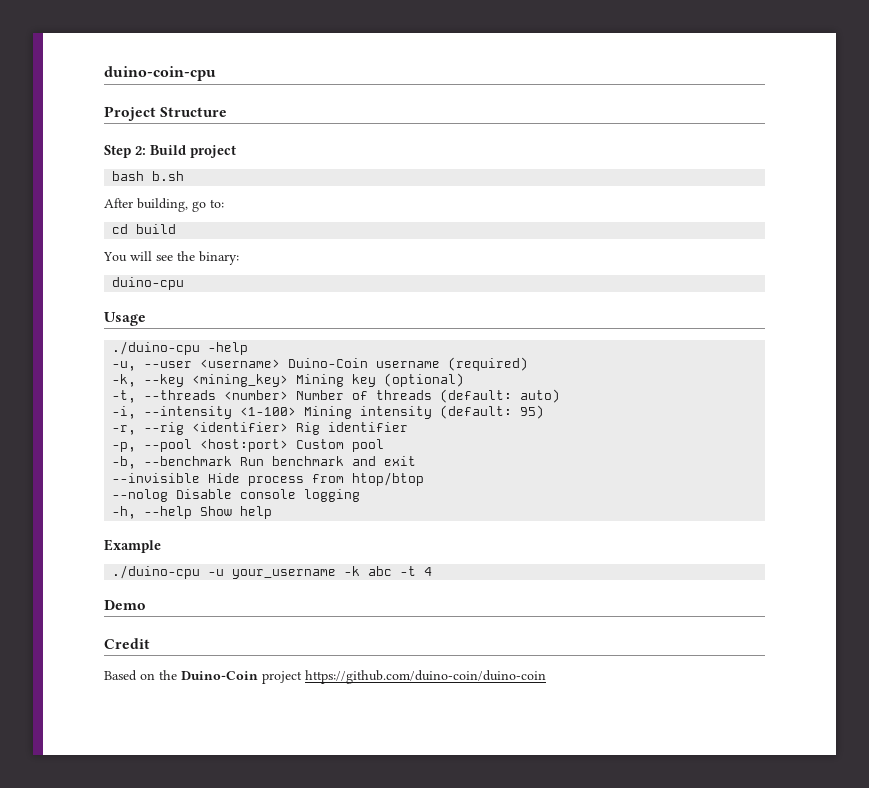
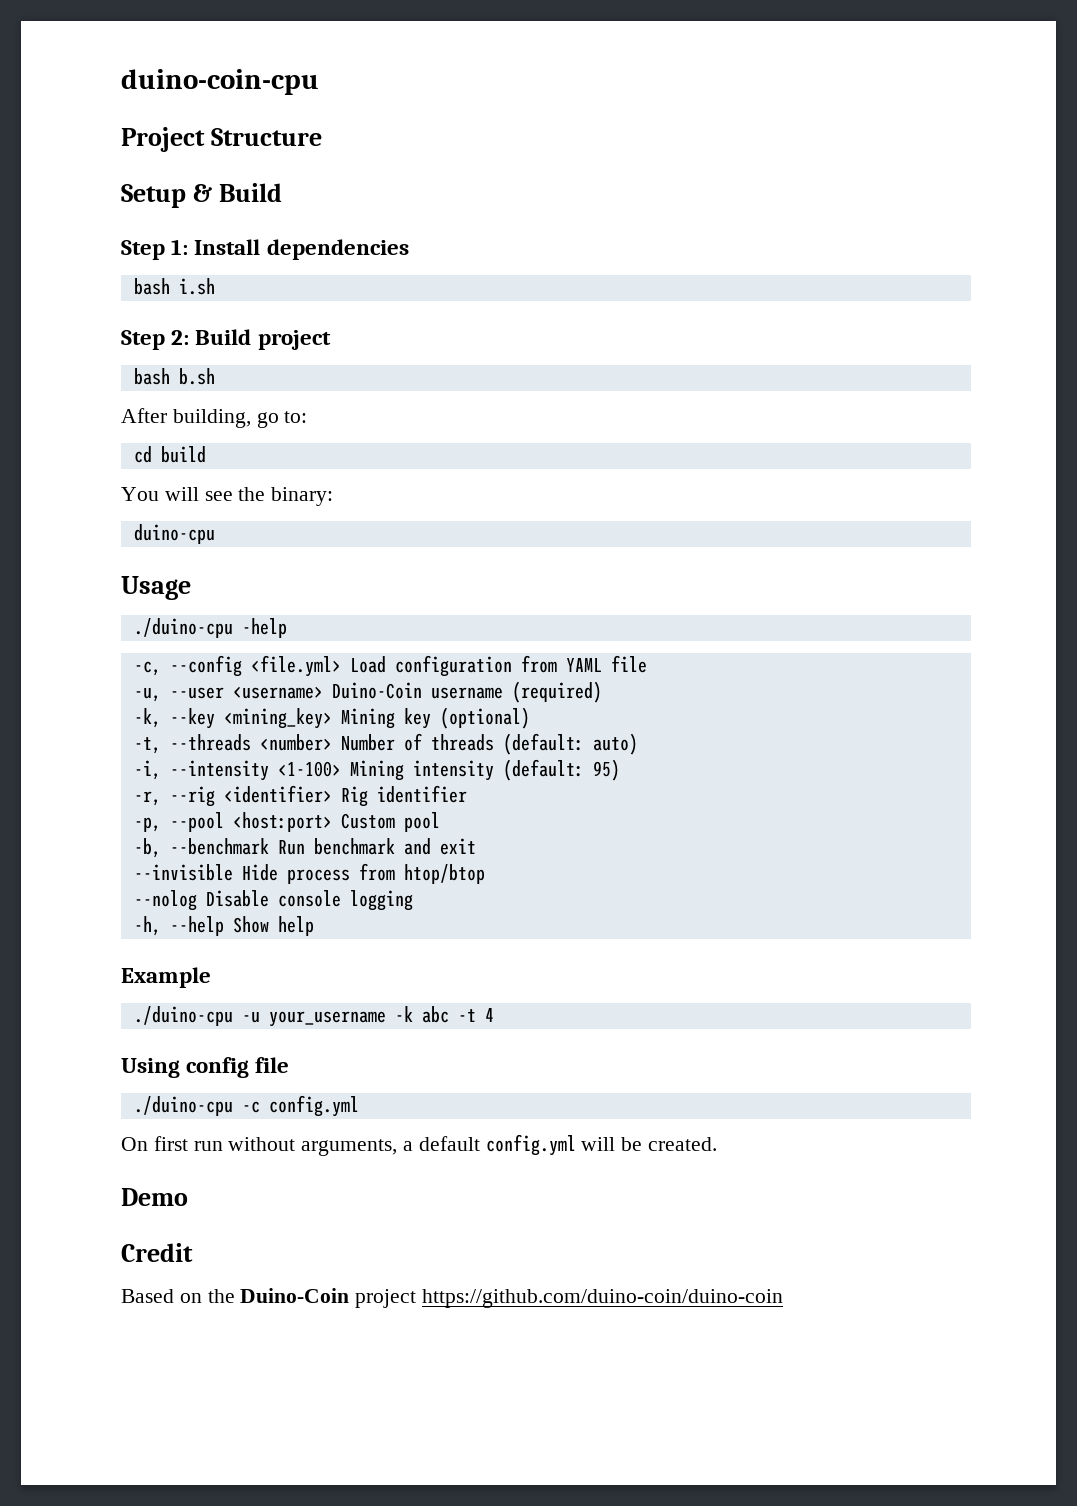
(228, 112) none -> [121,183,283,208] [121,239,409,260] [133,278,215,295] // Setup & Build // Step 1: Install dependencies // bash i.sh
(249, 348) none -> [133,655,647,677] // -c, --config <file.yml> Load configuration from YAML file
(433, 571) none -> [121,1057,290,1078] [133,1095,359,1117] [121,1134,718,1156] // Using config file // ./duino-cpu -c config.yml // On first run without arguments, a default config.yml will be created.

